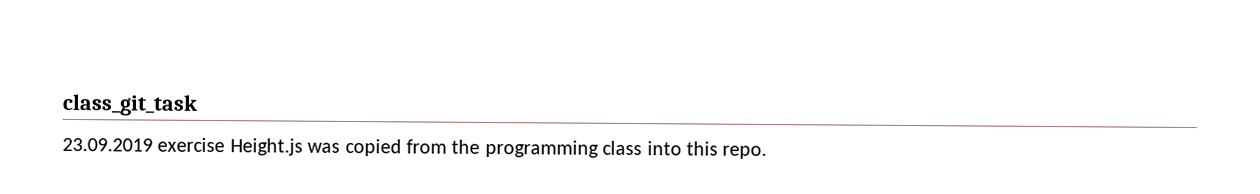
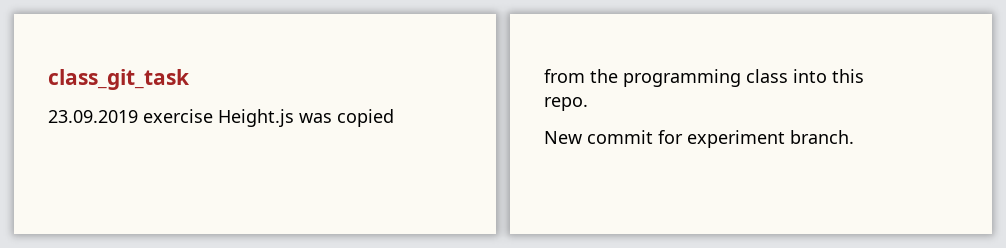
(768, 152) none -> [544,130,854,148] // New commit for experiment branch.

